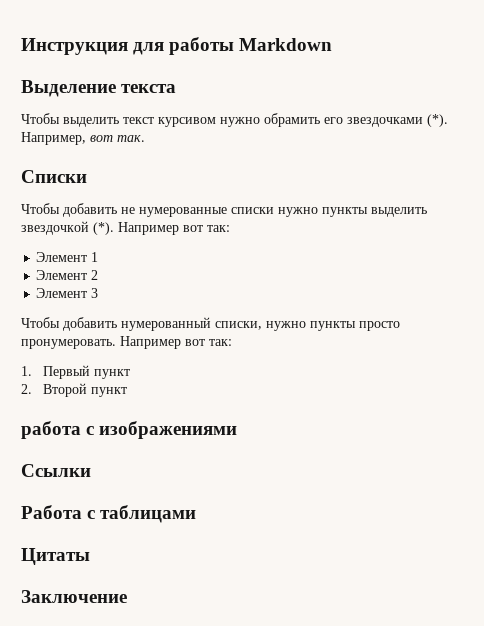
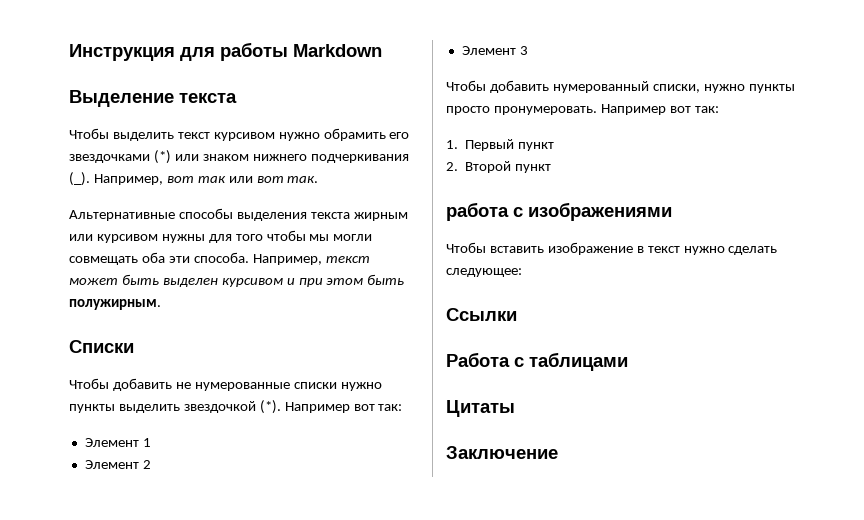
[427,114,448,127] [21,132,145,145] (*). Например, вот так. -> [153,150,409,164] [69,172,319,186] [69,208,408,221] [69,230,373,243] [69,252,370,265] [69,274,405,287] [69,299,161,310] (*) или знаком нижнего подчеркивания (_). Например, вот так или вот так. // Альтернативные способы выделения текста жирным или курсивом нужны для того чтобы мы могли совмещать оба эти способа. Например, текст может быть выделен курсивом и при этом быть полужирным.
(238, 430) none -> [446,242,778,255] [446,268,522,277] // Чтобы вставить изображение в текст нужно сделать следующее:

